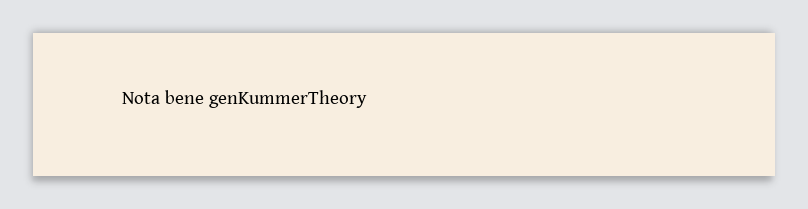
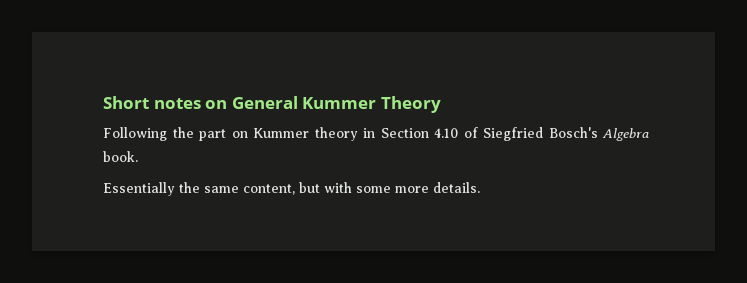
[122,90,367,108] Nota bene genKummerTheory -> [103,96,441,113] [103,127,649,141] [103,151,138,162] [103,182,480,196] Short notes on General Kummer Theory // Following the part on Kummer theory in Section 4.10 of Siegfried Bosch's Algebra book. // Essentially the same content, but with some more details.

